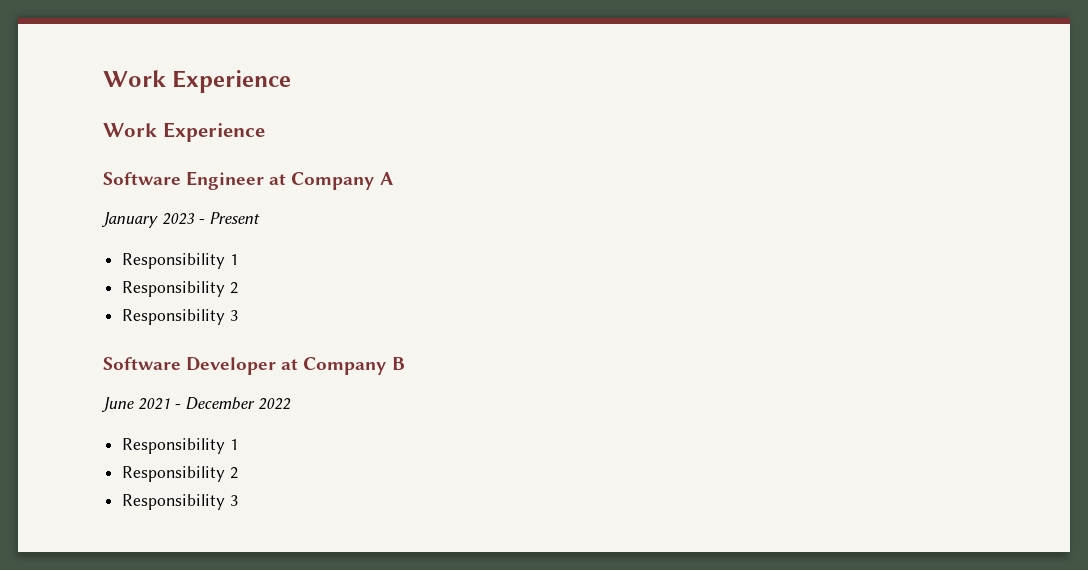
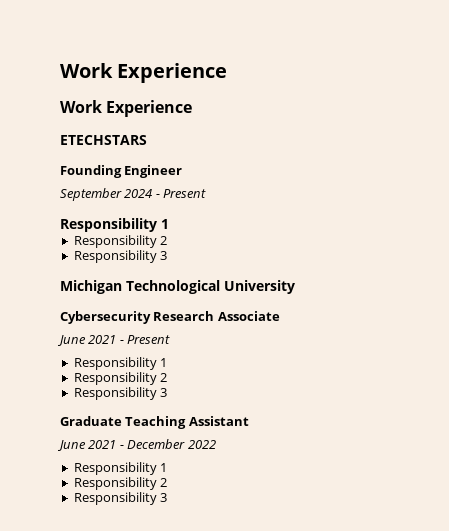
[103,172,181,185] Software -> [60,135,147,145] [60,165,122,178] ETECHSTARS // Founding
[269,172,393,190] [101,212,261,228] [122,253,238,269] [122,281,238,297] [122,309,238,325] [103,357,405,375] at Company A // January 2023 - Present // Responsibility 1 // Responsibility 2 // Responsibility 3 // Software Developer at Company B -> [60,188,207,201] [60,218,169,232] [73,235,168,248] [73,250,168,263] [60,280,295,294] [60,311,280,324] [57,335,171,346] [73,357,168,370] [73,372,168,385] [73,387,168,400] [60,416,249,429] // September 2024 - Present // Responsibility 1 // Responsibility 2 // Responsibility 3 // Michigan Technological University // Cybersecurity Research Associate // June 2021 - Present // Responsibility 1 // Responsibility 2 // Responsibility 3 // Graduate Teaching Assistant

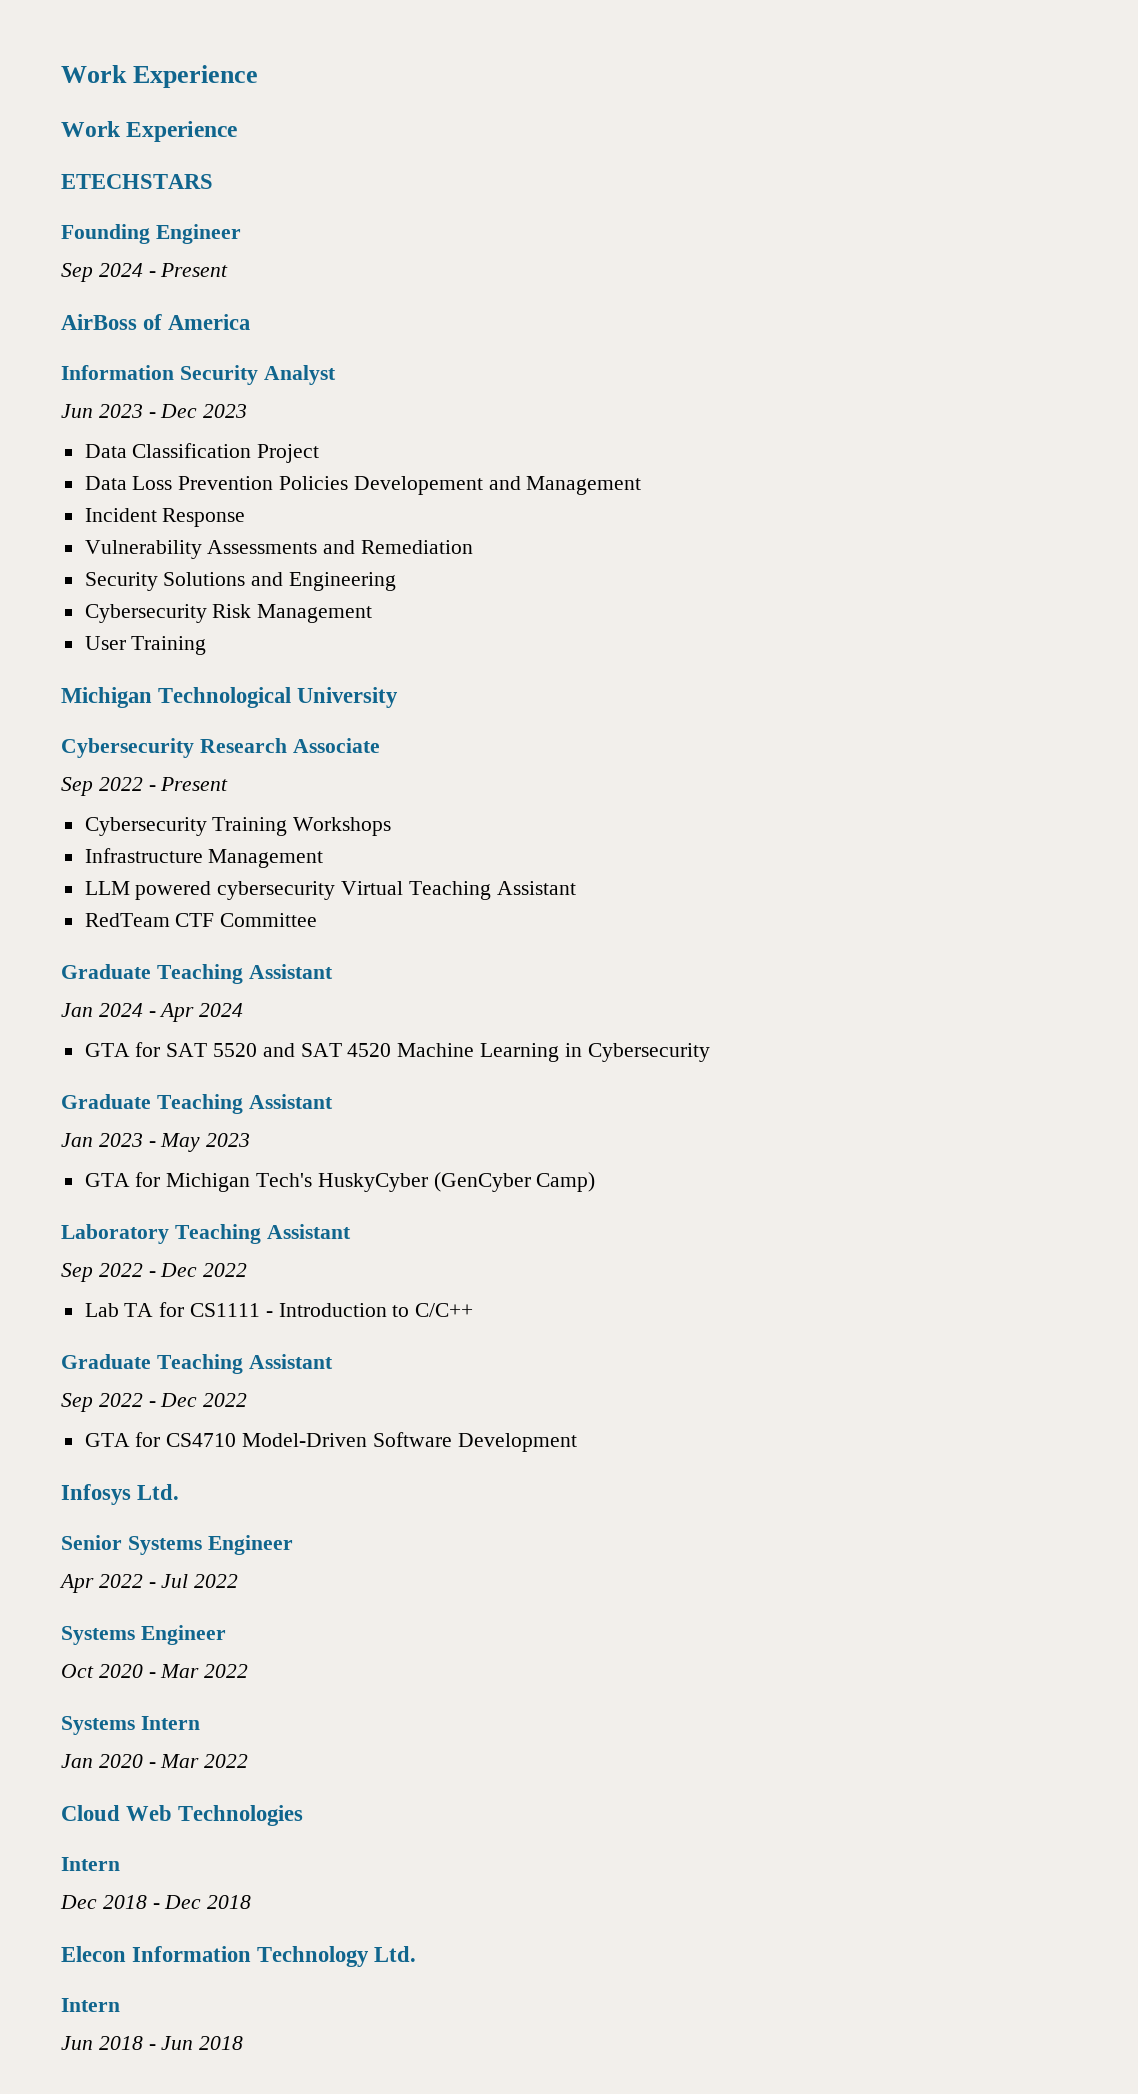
[60,188,122,201] September -> [61,263,93,282] Sep
[60,218,169,232] [73,235,168,248] [73,250,168,263] Responsibility 1 // Responsibility 2 // Responsibility 3 -> [61,314,251,330] [61,365,336,385] [61,404,248,418] [84,443,320,463] [84,476,642,495] [84,508,246,527] [84,540,474,559] [84,572,397,591] [84,604,373,623] [84,636,207,655] AirBoss of America // Information Security Analyst // Jun 2023 - Dec 2023 // Data Classification Project // Data Loss Prevention Policies Developement and Management // Incident Response // Vulnerability Assessments and Remediation // Security Solutions and Engineering // Cybersecurity Risk Management // User Training
[57,335,171,346] [73,357,168,370] [73,372,168,385] [73,387,168,400] [60,416,249,429] [57,439,216,451] [73,462,168,475] [73,477,168,490] [73,492,168,505] June 2021 - Present // Responsibility 1 // Responsibility 2 // Responsibility 3 // Graduate Teaching Assistant // June 2021 - December 2022 // Responsibility 1 // Responsibility 2 // Responsibility 3 -> [61,777,229,796] [84,817,392,836] [84,848,324,868] [84,881,576,900] [84,913,318,927] [61,964,333,984] [61,1003,244,1022] [84,1042,710,1062] [61,1094,333,1114] [61,1133,251,1152] [84,1172,596,1192] [61,1224,351,1244] [61,1263,248,1282] [84,1302,474,1317] [61,1354,333,1374] [61,1393,248,1412] [84,1432,577,1452] [61,1484,180,1505] [61,1535,293,1555] [59,1574,239,1593] [61,1625,226,1645] [61,1664,249,1678] [61,1716,200,1735] [61,1754,249,1768] [61,1805,304,1826] [61,1857,120,1871] [60,1895,252,1909] [61,1946,417,1967] [61,1998,120,2012] [61,2036,244,2050] Sep 2022 - Present // Cybersecurity Training Workshops // Infrastructure Management // LLM powered cybersecurity Virtual Teaching Assistant // RedTeam CTF Committee // Graduate Teaching Assistant // Jan 2024 - Apr 2024 // GTA for SAT 5520 and SAT 4520 Machine Learning in Cybersecurity // Graduate Teaching Assistant // Jan 2023 - May 2023 // GTA for Michigan Tech's HuskyCyber (GenCyber Camp) // Laboratory Teaching Assistant // Sep 2022 - Dec 2022 // Lab TA for CS1111 - Introduction to C/C++ // Graduate Teaching Assistant // Sep 2022 - Dec 2022 // GTA for CS4710 Model-Driven Software Development // Infosys Ltd. // Senior Systems Engineer // Apr 2022 - Jul 2022 // Systems Engineer // Oct 2020 - Mar 2022 // Systems Intern // Jan 2020 - Mar 2022 // Cloud Web Technologies // Intern // Dec 2018 - Dec 2018 // Elecon Information Technology Ltd. // Intern // Jun 2018 - Jun 2018

